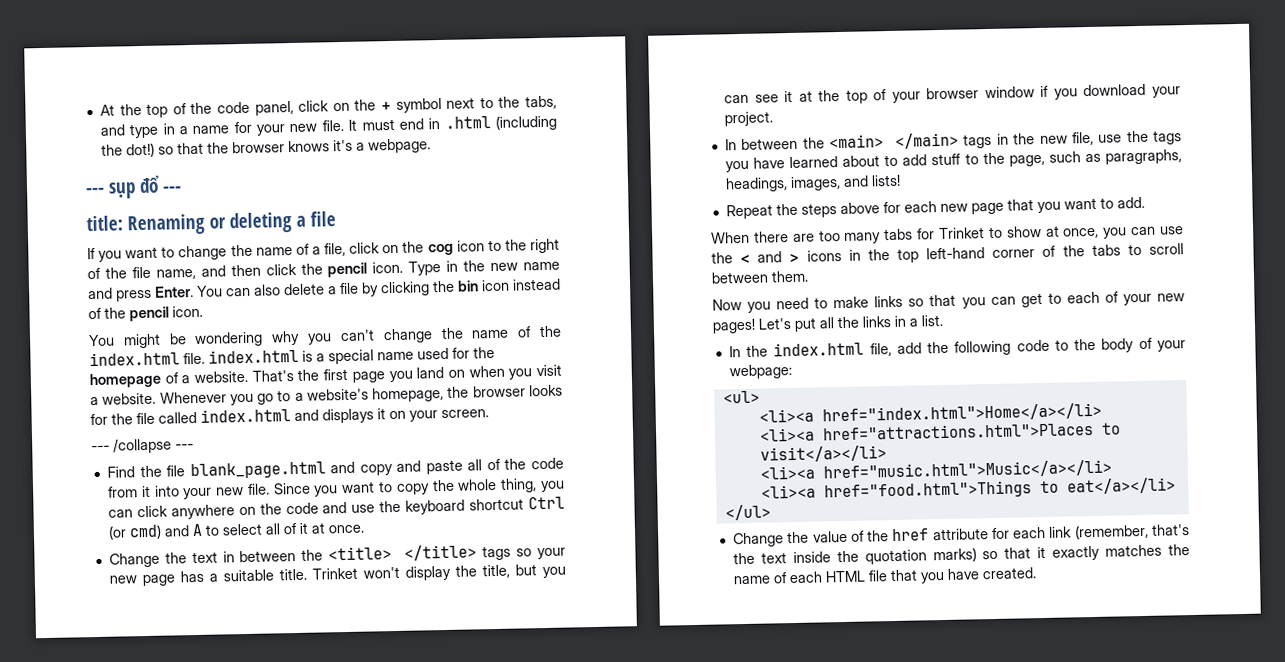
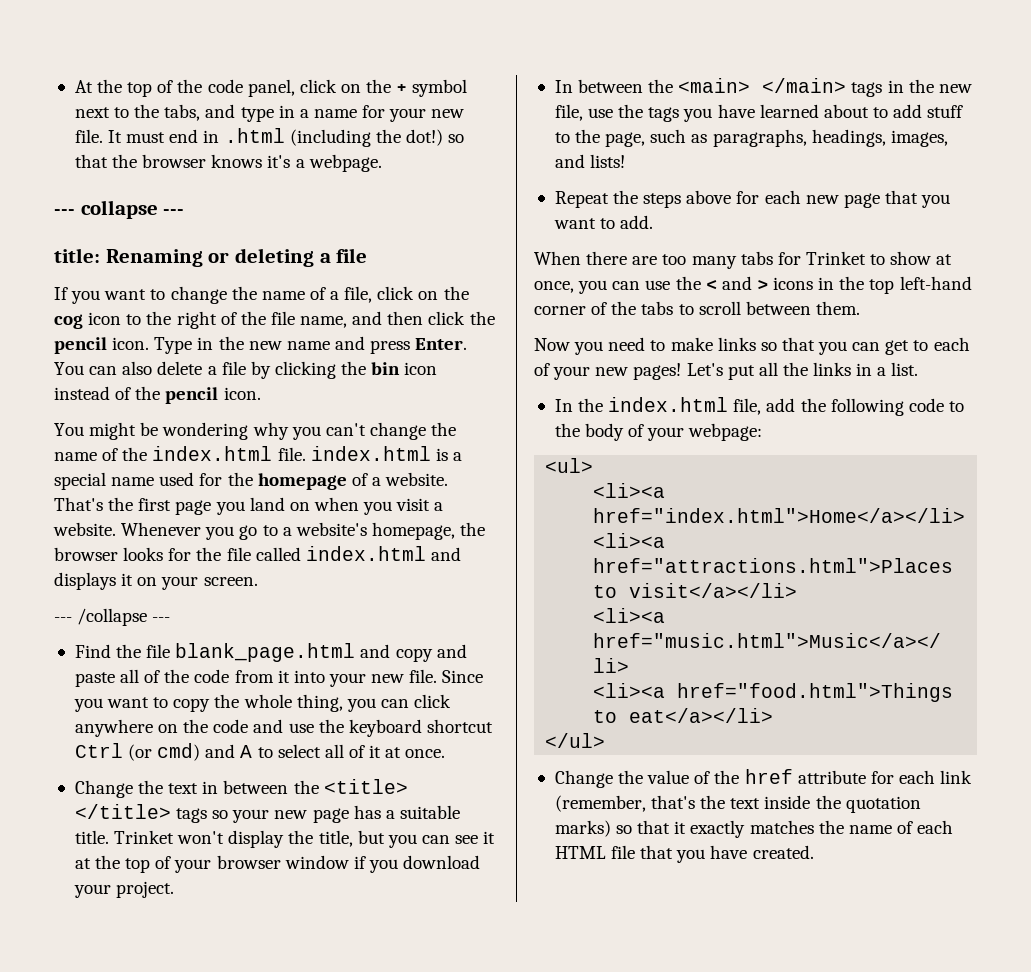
[108,175,160,199] sụp đổ -> [80,200,158,219] collapse

